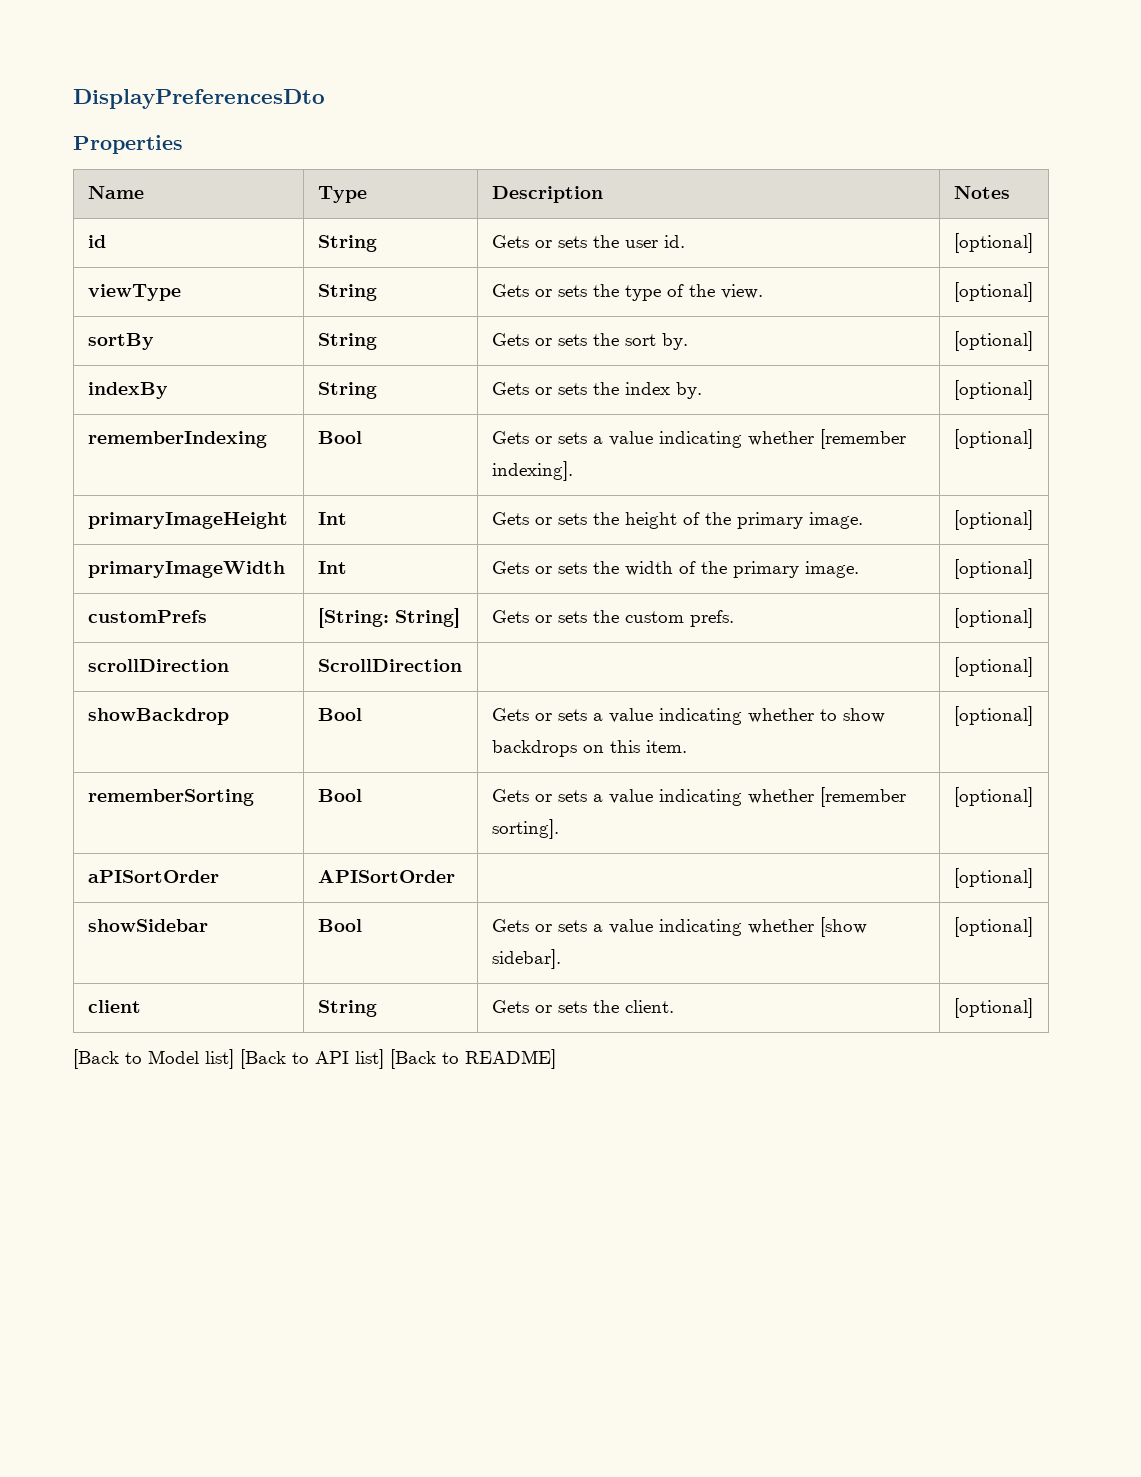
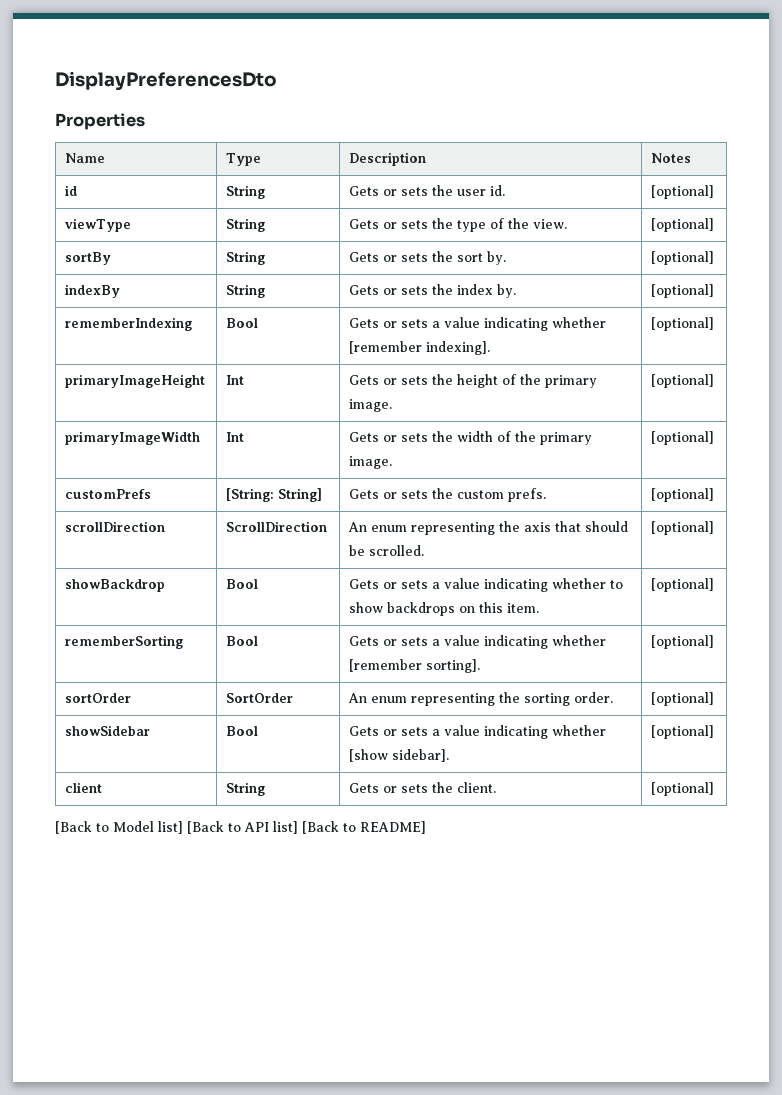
(462, 665) none -> [348,521,629,535] [349,545,425,556] An enum representing the axis that should be scrolled.
[87,870,219,883] [317,870,455,883] aPISortOrder | APISortOrder | -> [65,693,132,703] [226,693,294,703] [348,692,614,706] sortOrder | SortOrder | An enum representing the sorting order.

